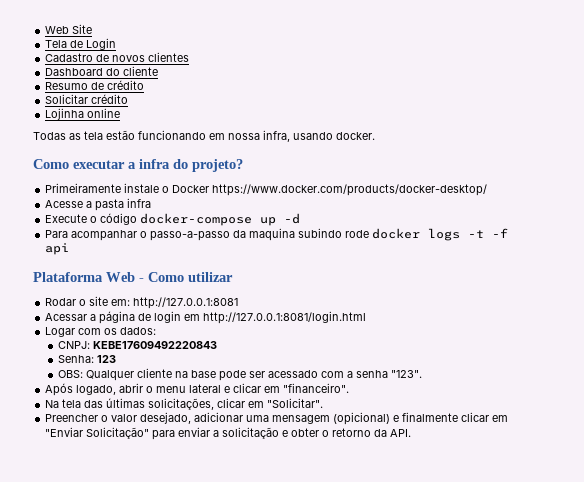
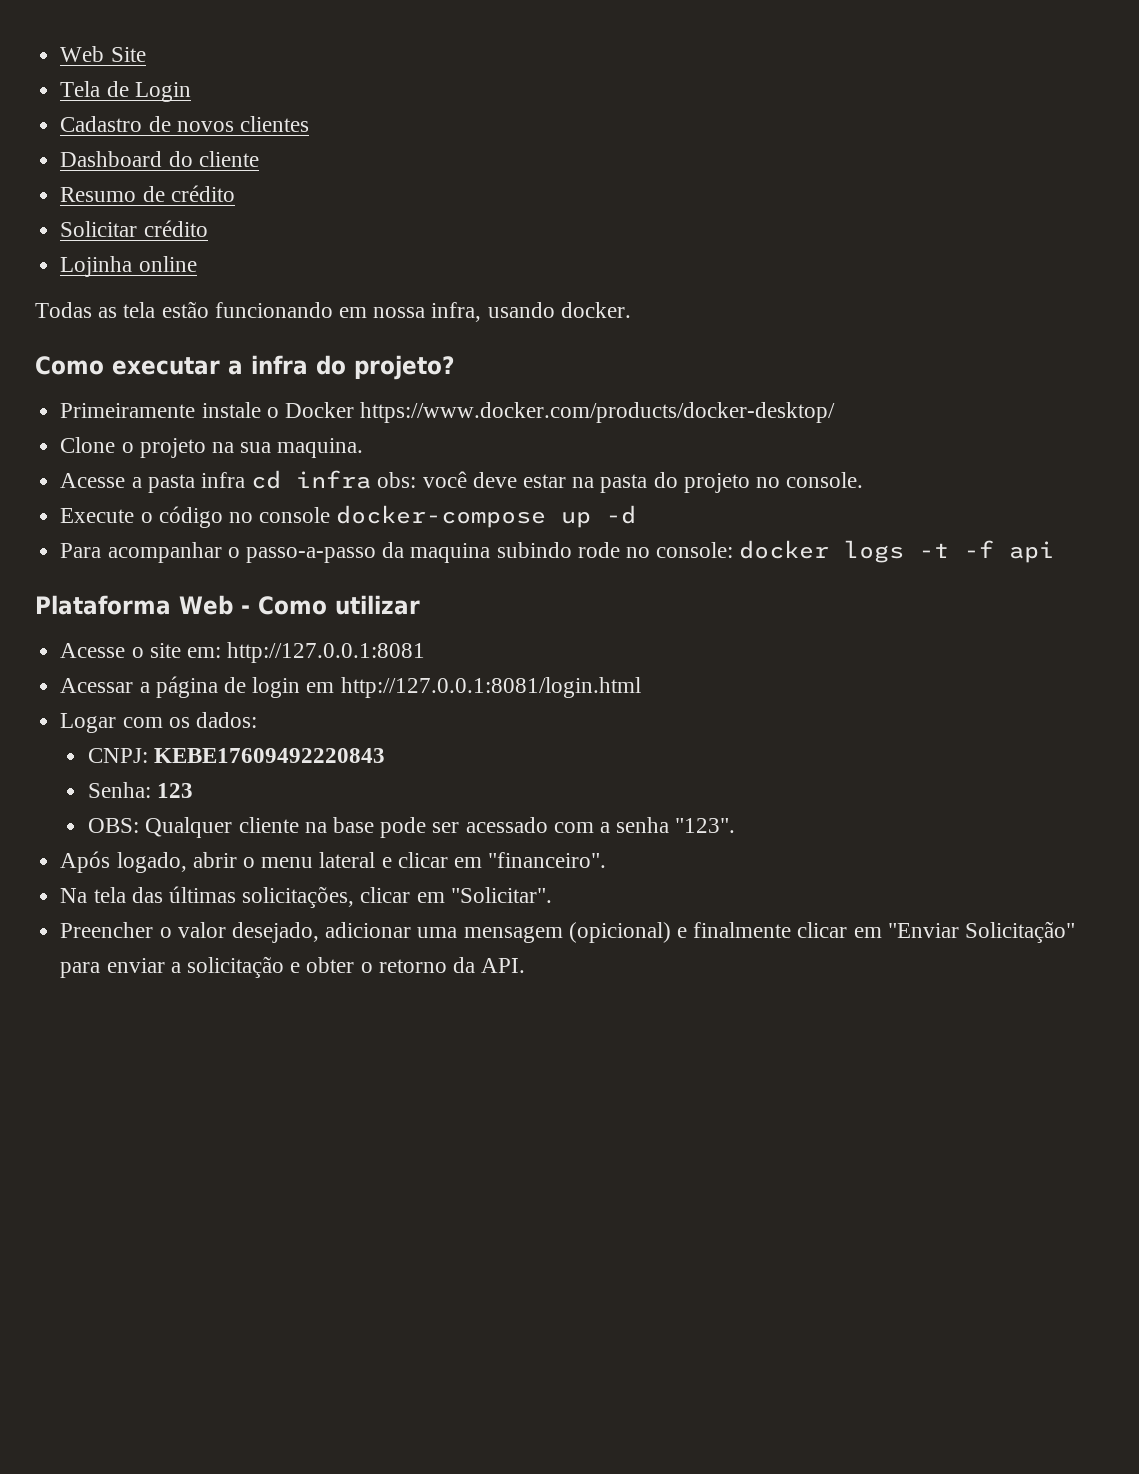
[45,198,152,211] Acesse a pasta infra -> [60,437,364,458] [60,470,864,493] Clone o projeto na sua maquina. // Acesse a pasta infra cd infra obs: você deve estar na pasta do projeto no console.
(138, 219) none -> [228,507,331,523] no console
(370, 234) none -> [625,542,734,558] no console:
[45,298,77,306] Rodar -> [60,643,126,658] Acesse

